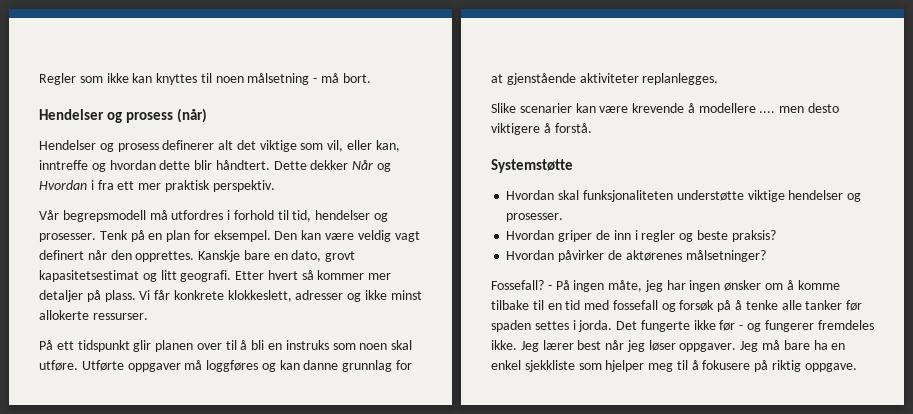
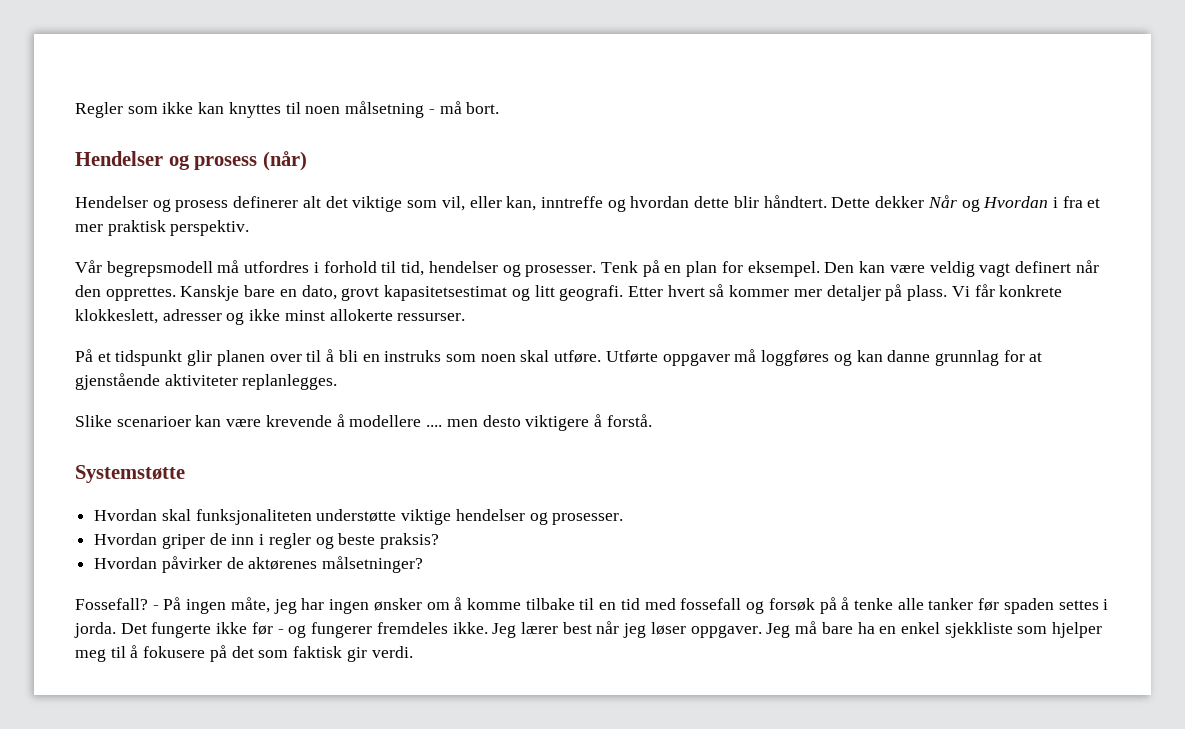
[117,181,135,190] ett -> [1087,198,1101,208] et
[56,341,74,350] ett -> [97,352,111,362] et
[519,103,572,113] scenarier -> [116,416,191,427] scenarioer
[772,360,857,372] riktig oppgave. -> [231,646,413,662] det som faktisk gir verdi.

